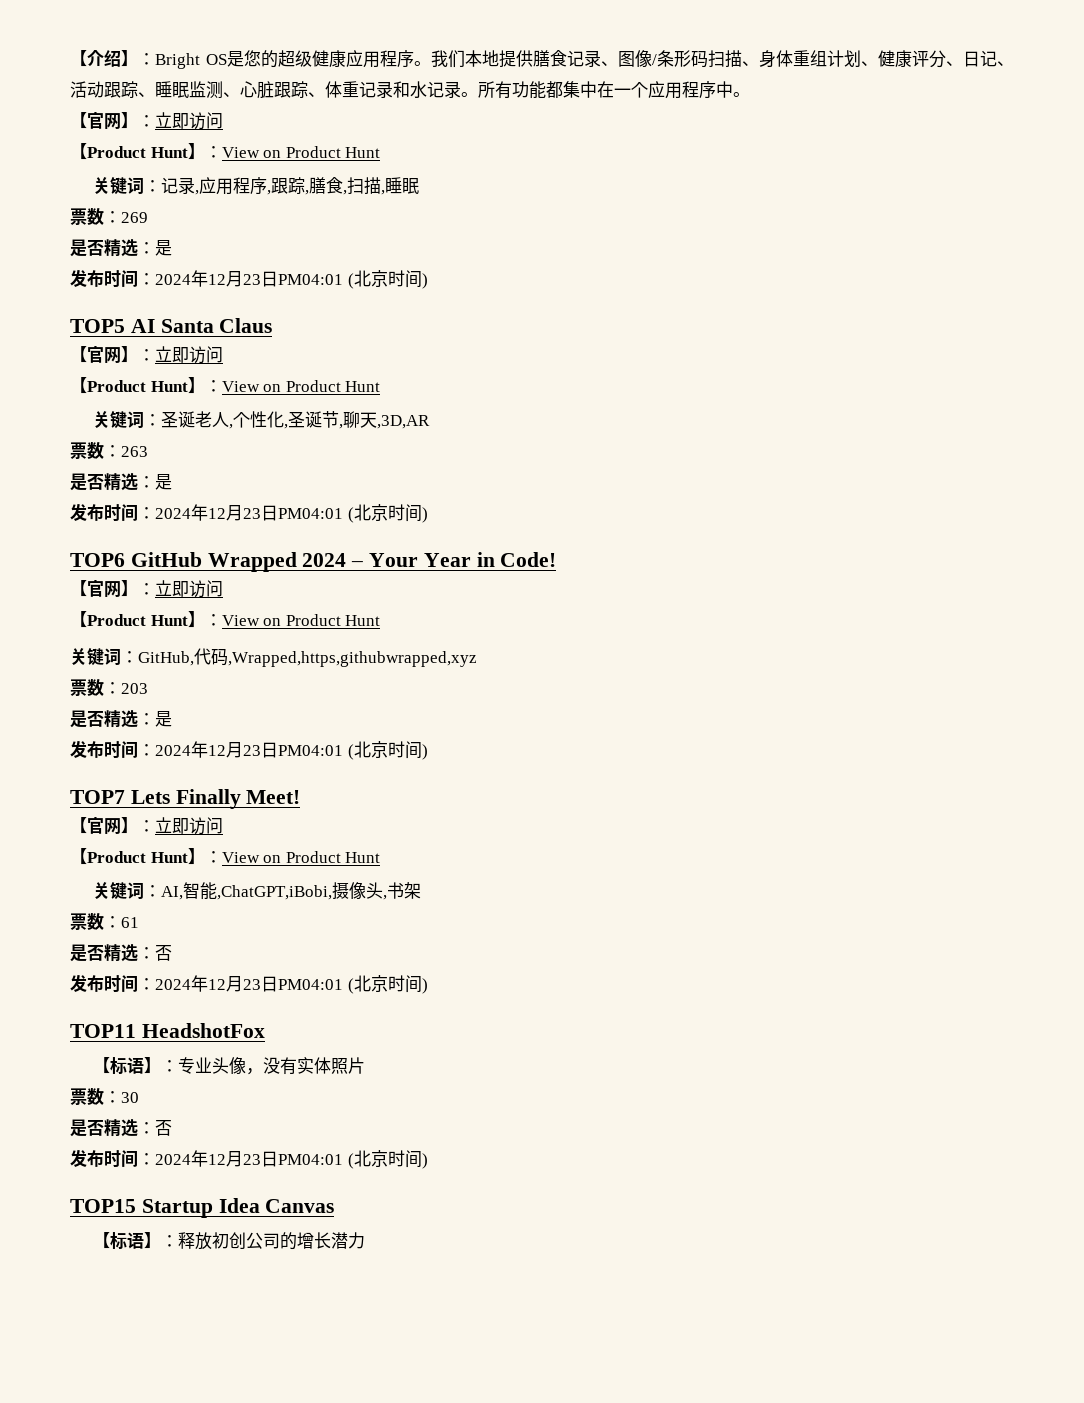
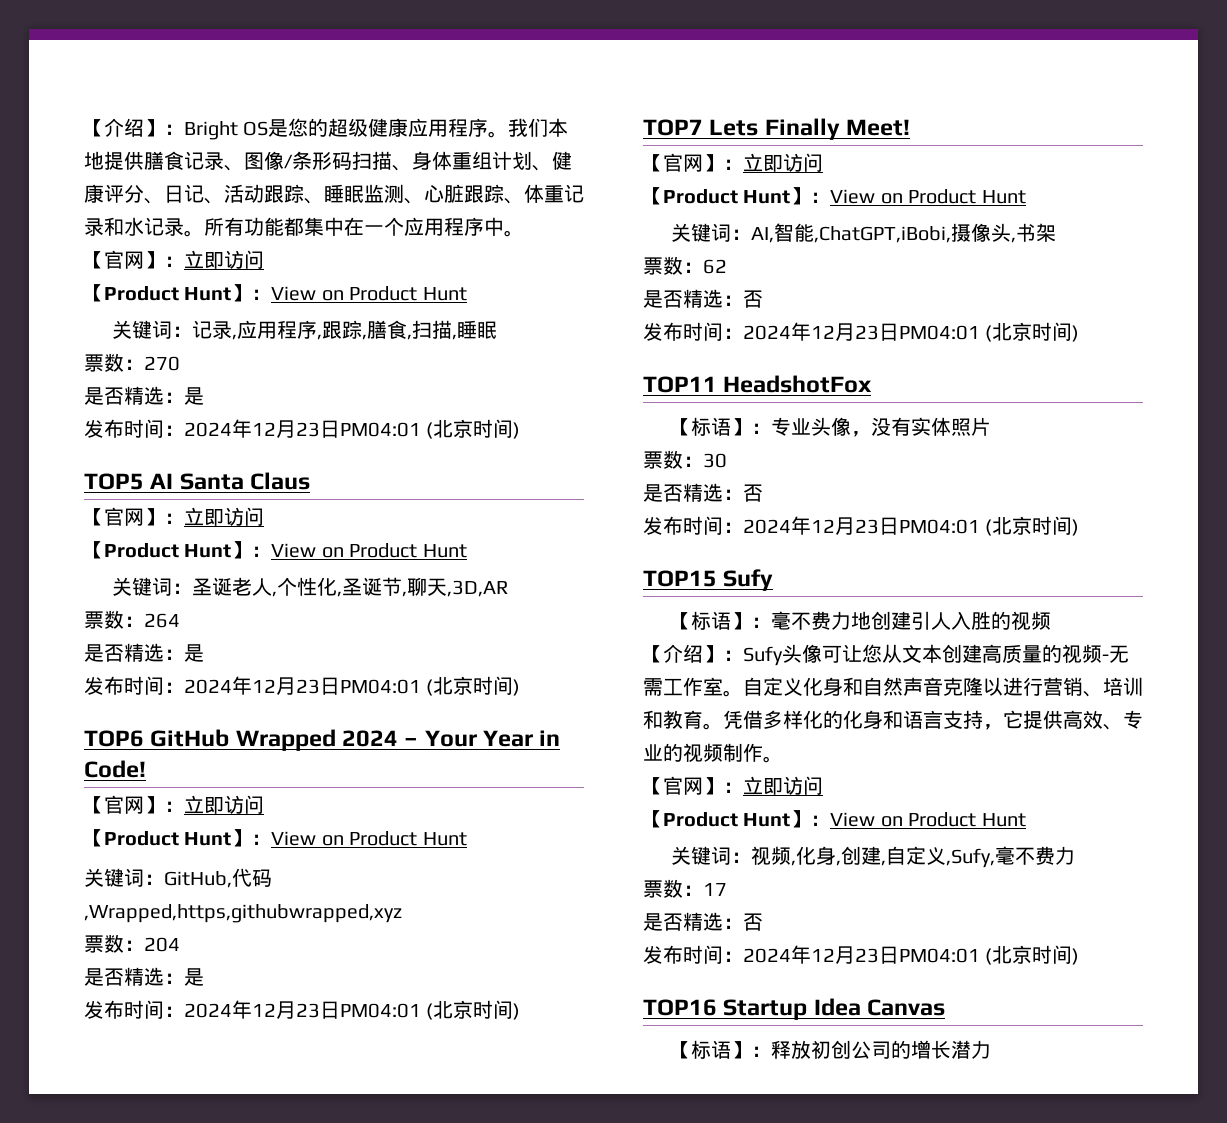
[121,212,148,223] 269 -> [144,356,180,371] 270
[121,446,148,457] 263 -> [144,613,180,628] 264
[121,683,148,694] 203 -> [144,937,180,952] 204
[121,917,139,928] 61 -> [703,259,727,274] 62
(136, 1206) none -> [723,569,774,591] [670,611,1051,631] [643,644,1129,666] [643,677,1143,697] [643,710,1143,730] [643,743,783,763] [643,776,823,795] [643,810,1026,828] [670,846,1075,868] [643,879,727,898] [643,912,763,931] [643,945,1080,965] [643,999,717,1016] Sufy // 【标语】：毫不费力地创建引人入胜的视频 // 【介绍】：Sufy头像可让您从文本创建高质量的视频-无需工作室。自定义化身和自然声音克隆以进行营销、培训和教育。凭借多样化的化身和语言支持，它提供高效、专业的视频制作。 // 【官网】：立即访问 // 【Product Hunt】：View on Product Hunt // 关键词：视频,化身,创建,自定义,Sufy,毫不费力 // 票数：17 // 是否精选：否 // 发布时间：2024年12月23日PM04:01 (北京时间) // TOP16

